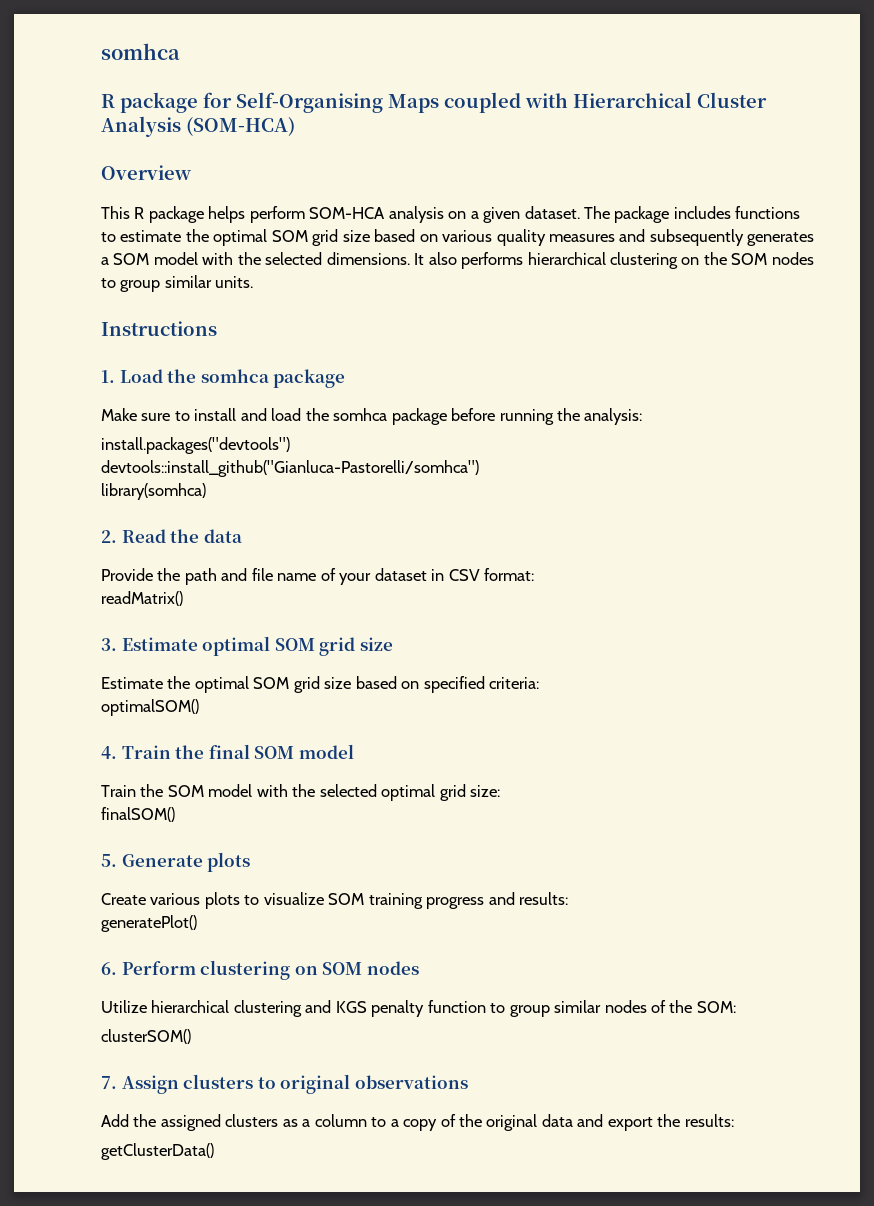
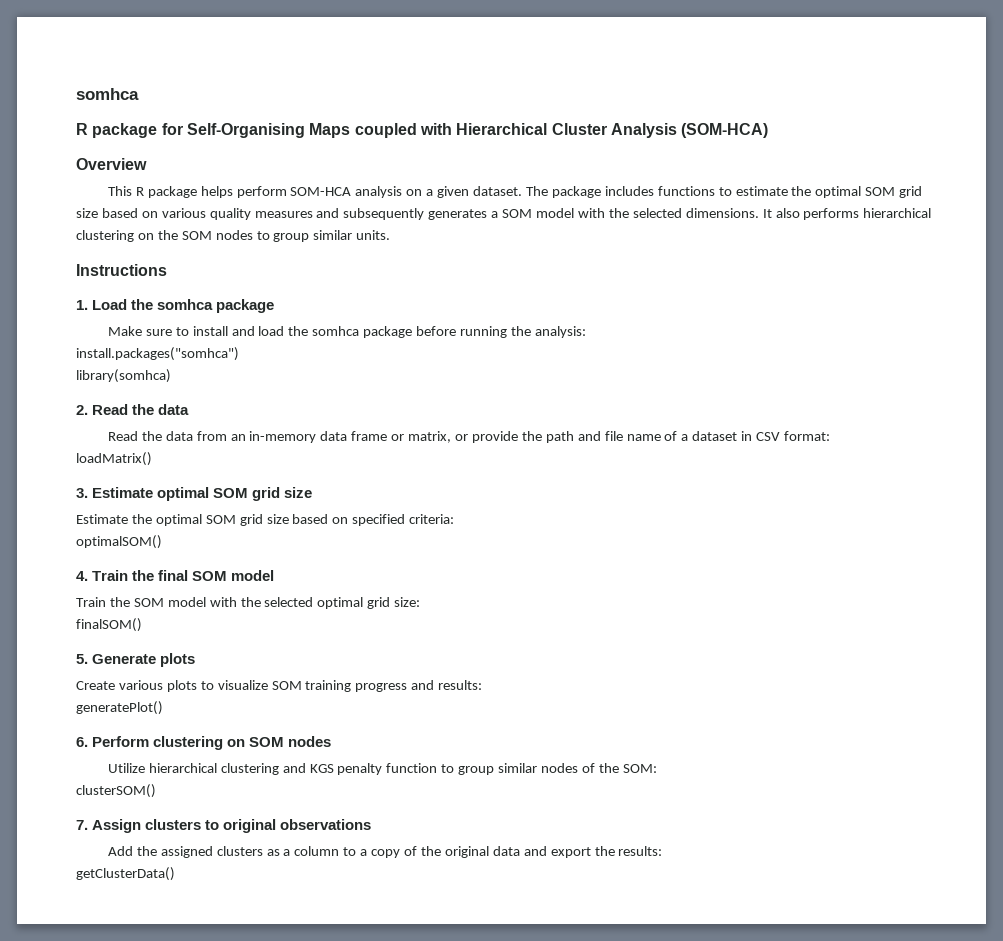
[101,437,290,454] [101,460,479,477] install.packages("devtools") // devtools::install_github("Gianluca-Pastorelli/somhca") -> [76,347,239,361] install.packages("somhca")
[101,568,153,581] Provide -> [107,431,518,443] Read the data from an in-memory data frame or matrix, or provide
[339,573,372,585] your -> [681,434,689,441] a
[101,591,183,606] readMatrix() -> [76,452,152,466] loadMatrix()

